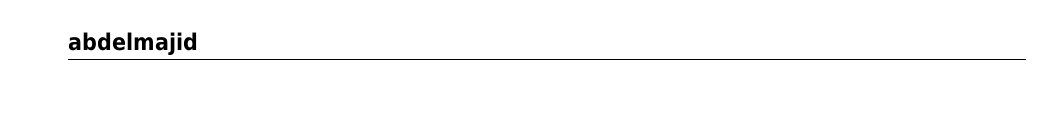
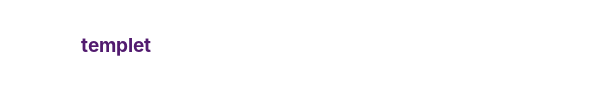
[68,32,198,55] abdelmajid -> [81,38,151,56] templet

